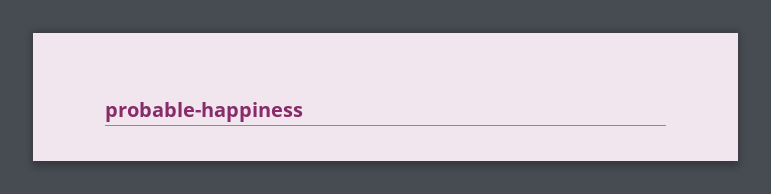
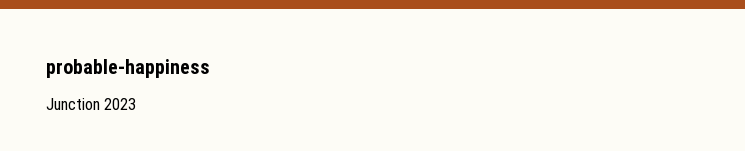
(303, 112) none -> [46,98,137,110] // Junction 2023

